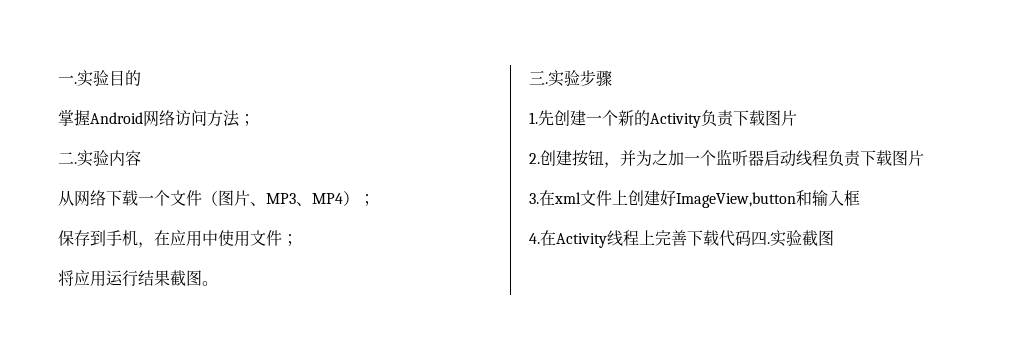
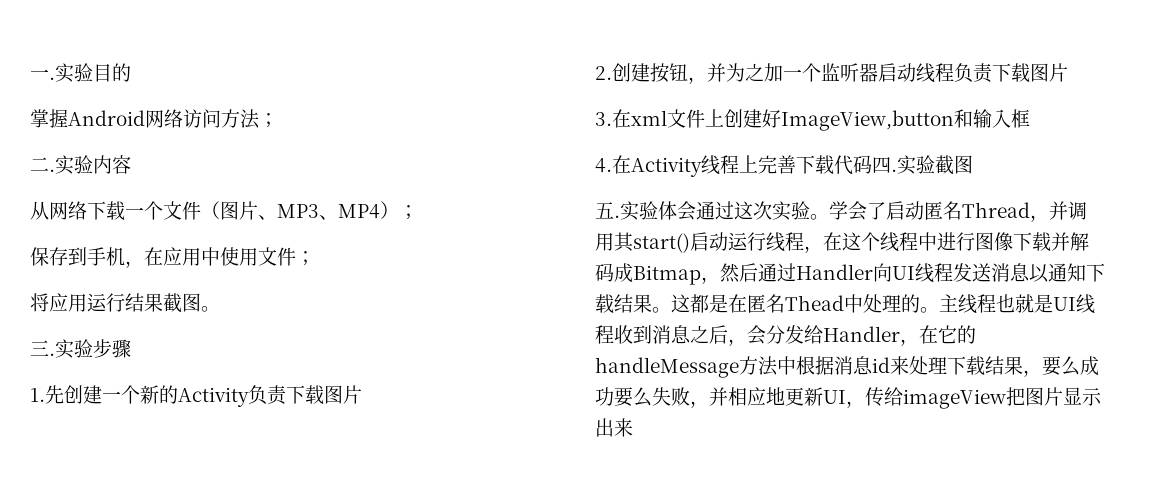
(834, 238) none -> [595,201,1087,222] [595,232,1089,253] [595,263,1105,285] [595,294,1095,314] [595,325,976,346] [595,356,1099,378] [595,387,1102,409] [595,418,633,437] // 五.实验体会通过这次实验。学会了启动匿名Thread，并调用其start()启动运行线程，在这个线程中进行图像下载并解码成Bitmap，然后通过Handler向UI线程发送消息以通知下载结果。这都是在匿名Thead中处理的。主线程也就是UI线程收到消息之后，会分发给Handler，在它的handleMessage方法中根据消息id来处理下载结果，要么成功要么失败，并相应地更新UI，传给imageView把图片显示出来

